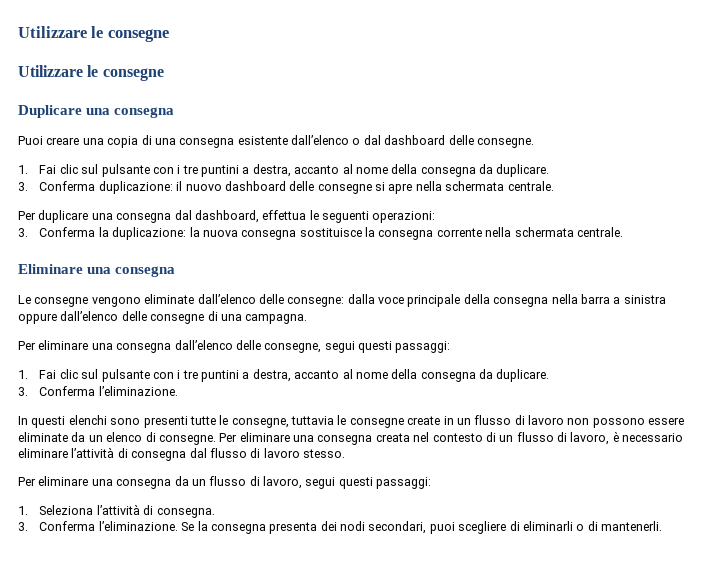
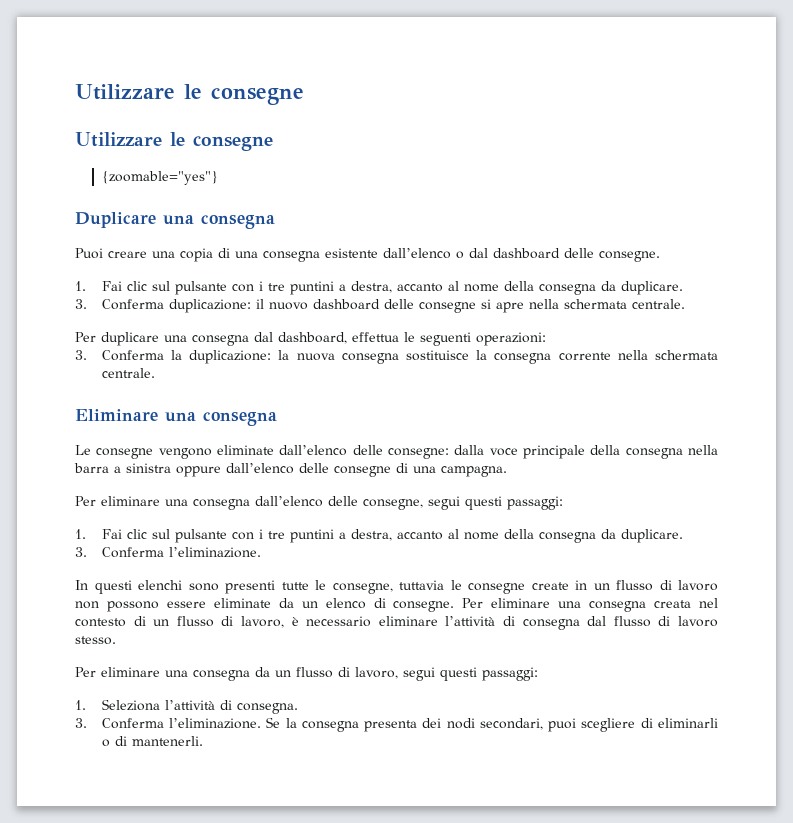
(164, 74) none -> [101,171,218,185] // {zoomable="yes"}

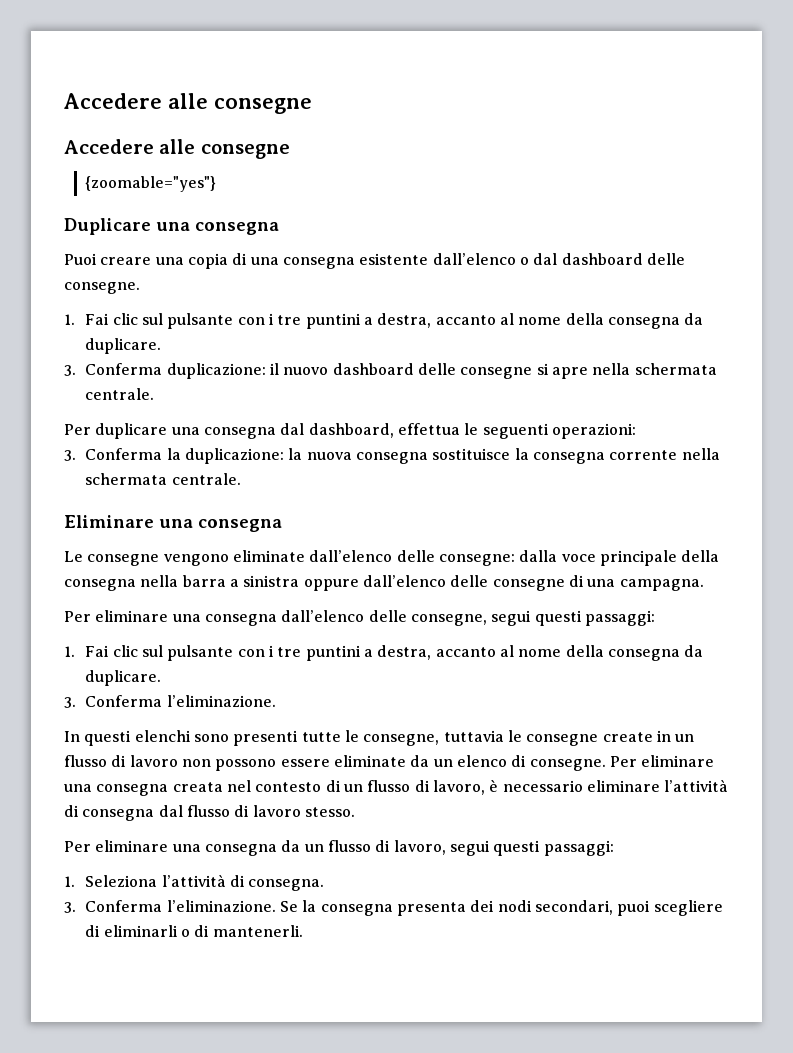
[75,84,304,105] [75,132,185,147] Utilizzare le consegne // Utilizzare le -> [64,93,312,114] [64,139,196,154] Accedere alle consegne // Accedere alle

